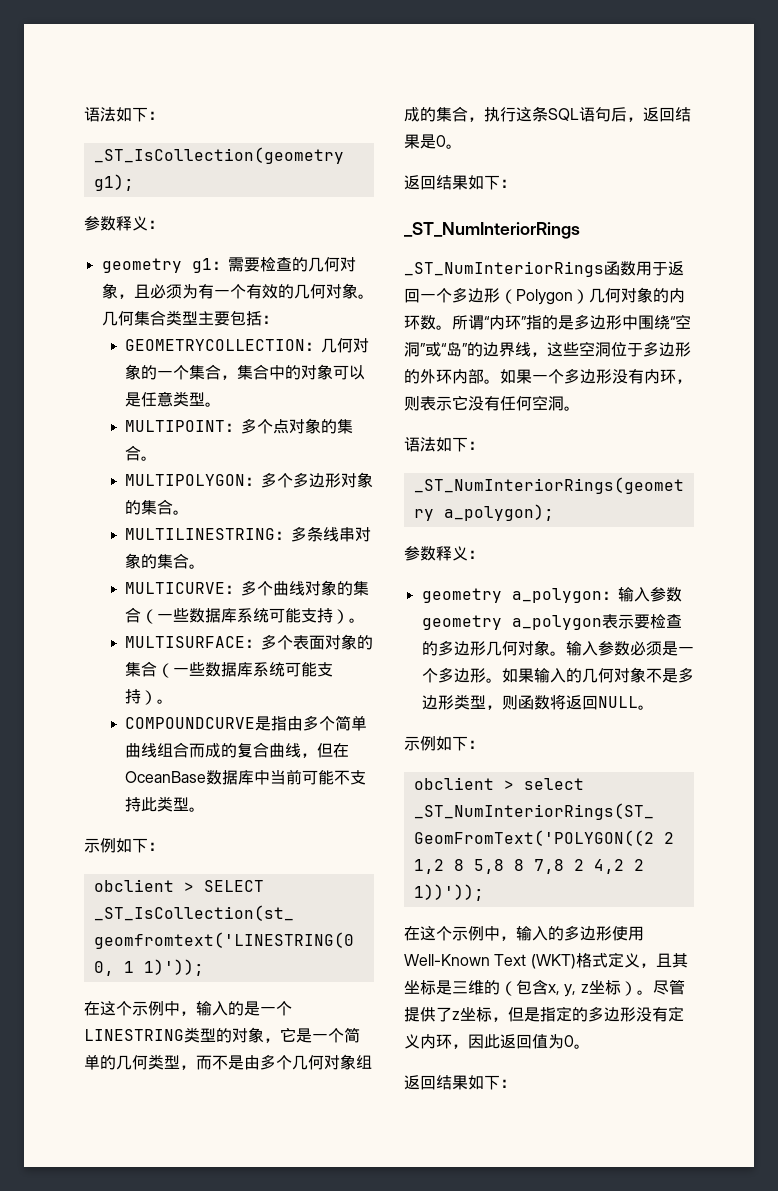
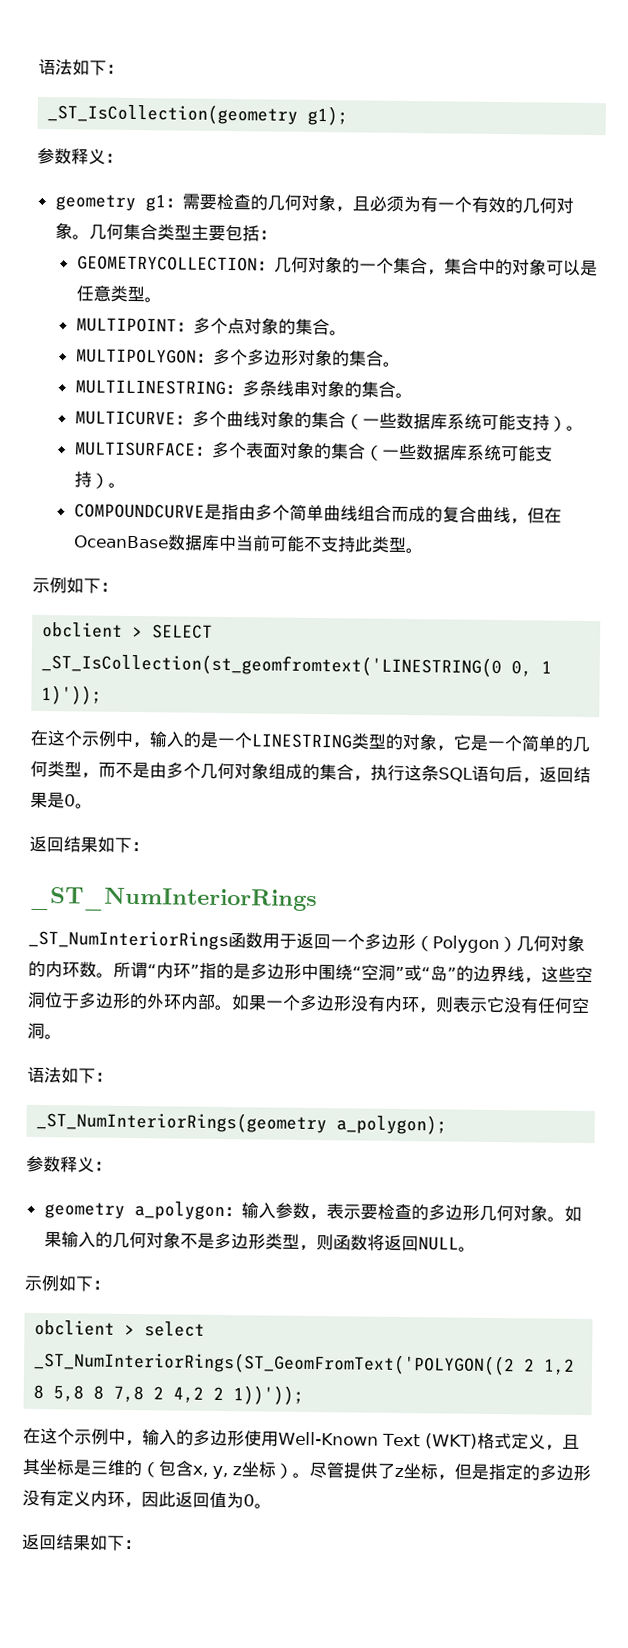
[421,615,602,630] geometry a_polygon -> [308,1213,327,1221] ，
[565,641,694,656] [421,667,502,683] 输入参数必须是一个多边形。 -> (565, 1219) none

